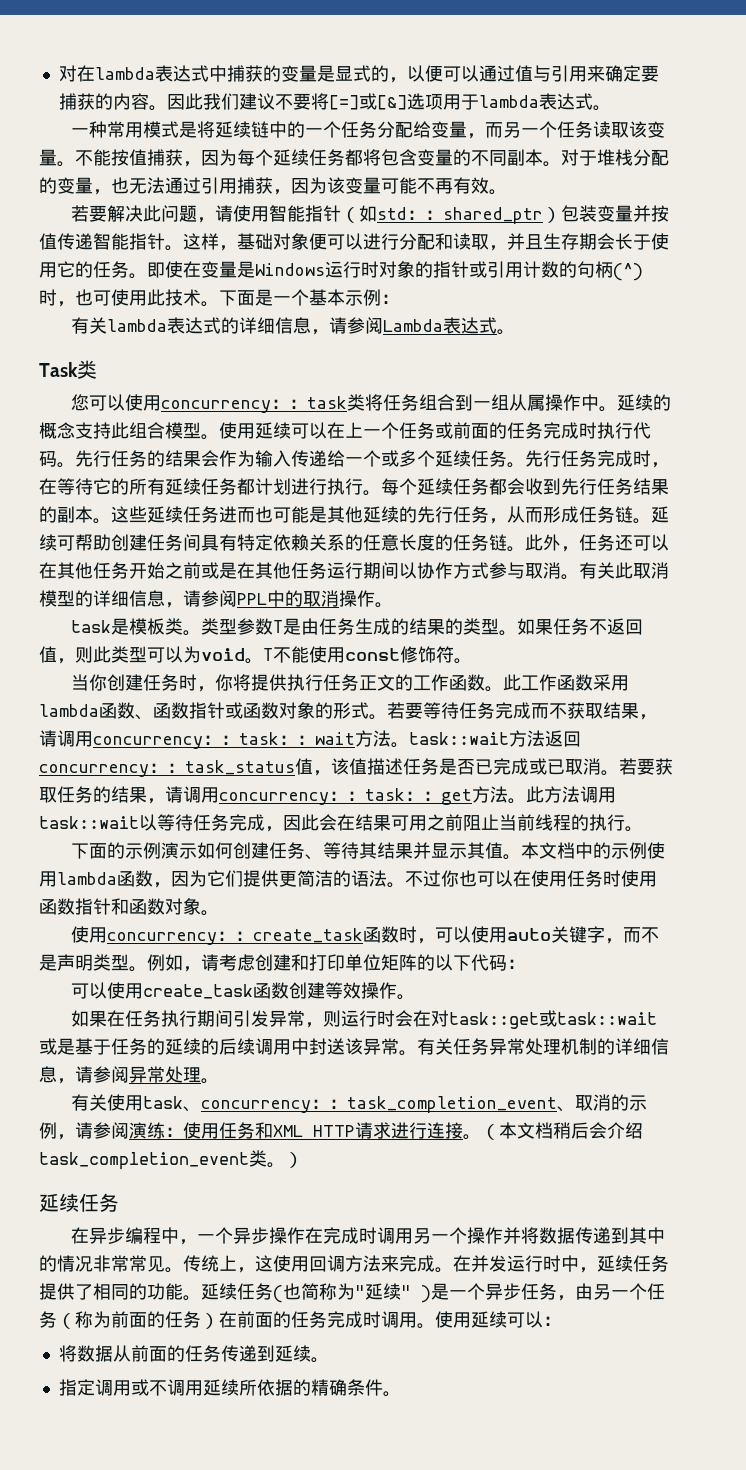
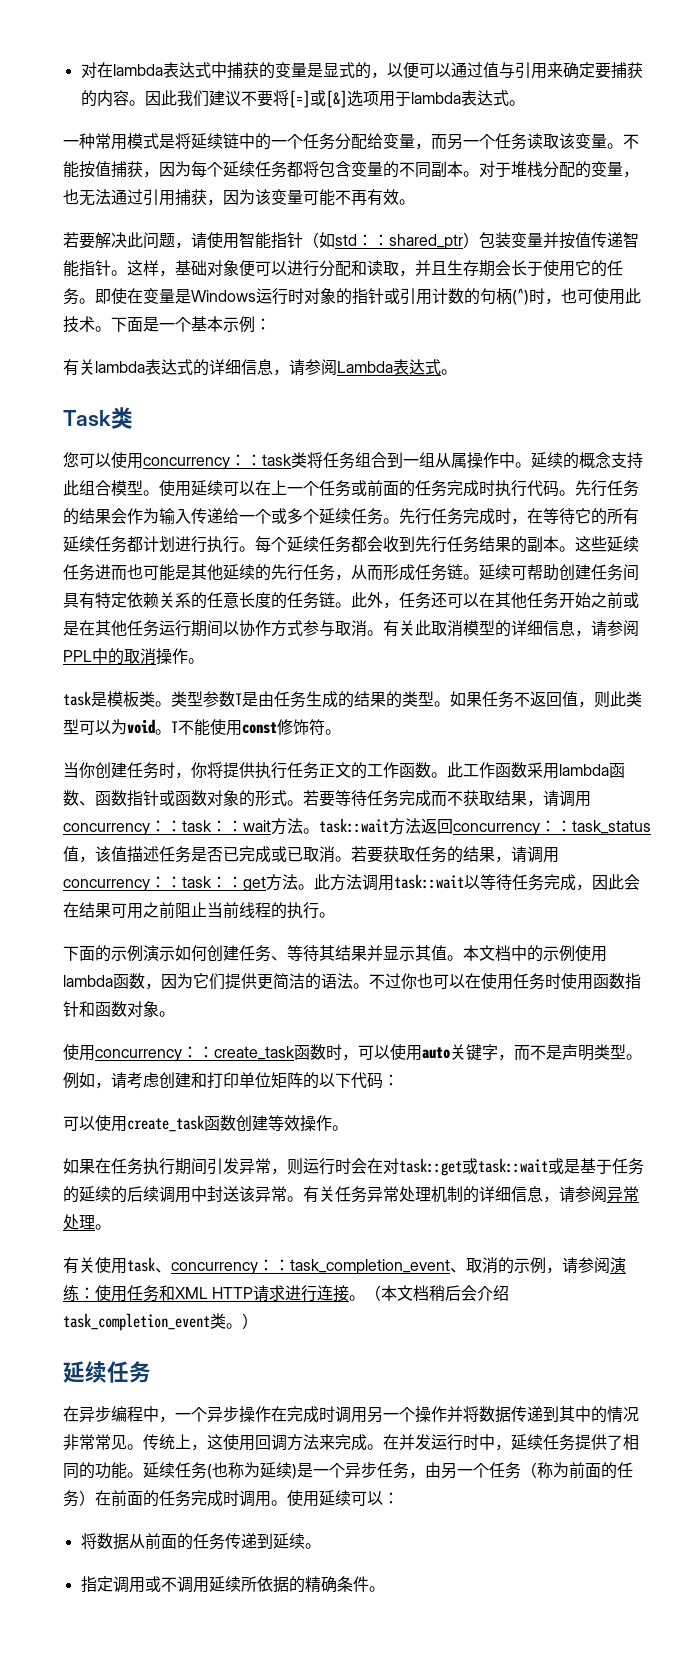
[301,1283,411,1300] 简称为"延续" -> [228,1462,292,1478] 称为延续

